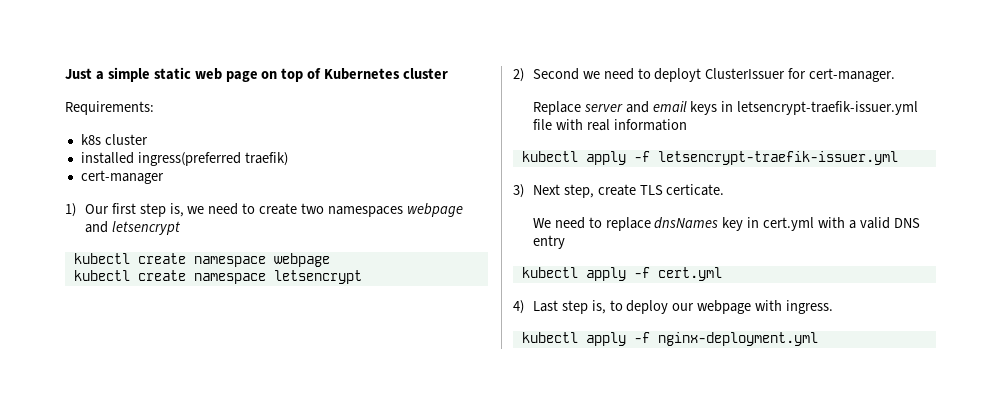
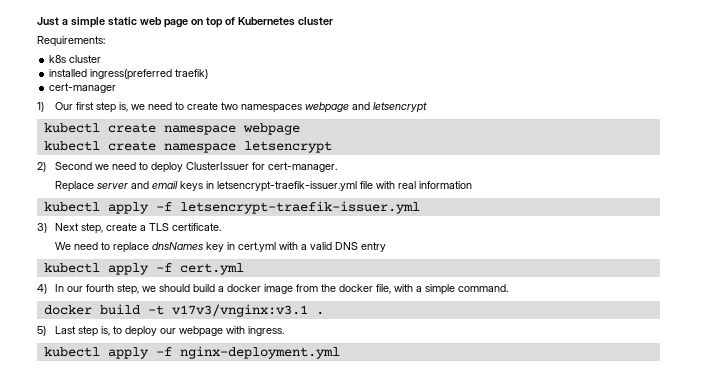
[654,68,702,82] deployt -> [150,162,183,173] deploy
[639,184,725,196] TLS certicate. -> [139,223,221,231] a TLS certificate.
(524, 307) none -> [54,284,508,295] [43,304,324,317] [37,326,46,336] In our fourth step, we should build a docker image from the docker file, with a simple command. // docker build -t v17v3/vnginx:v3.1 . // 5)

